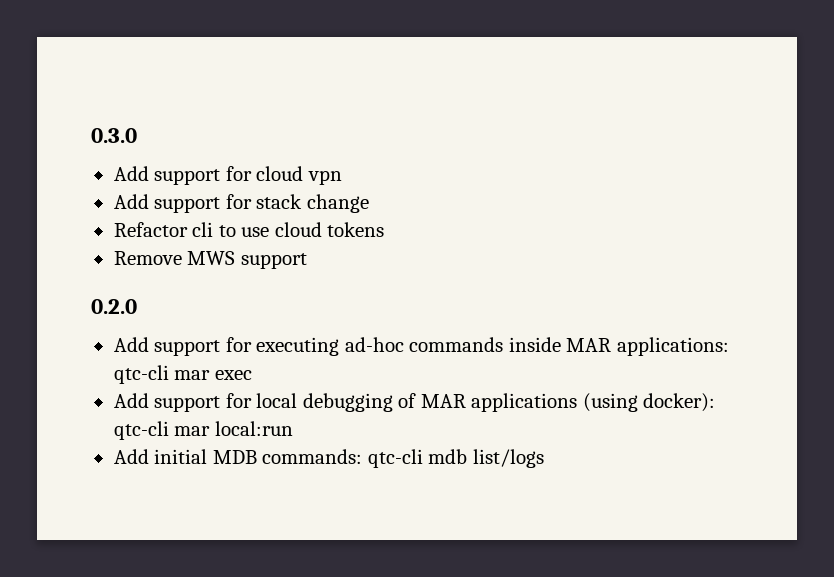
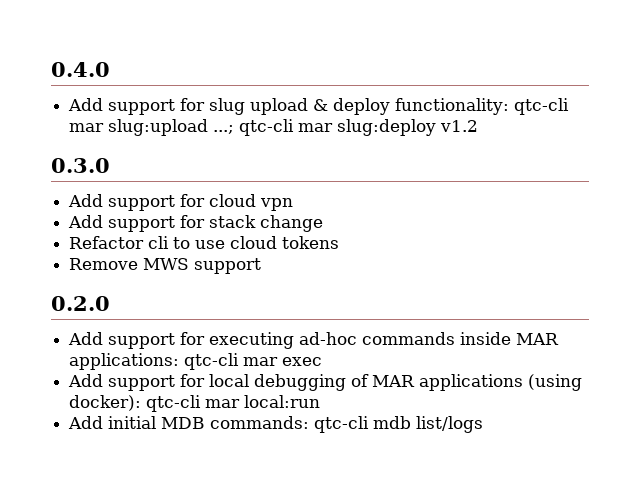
(91, 135) none -> [51,62,110,77] [68,98,570,115] [69,119,479,136] 0.4.0 // Add support for slug upload & deploy functionality: qtc-cli mar slug:upload ...; qtc-cli mar slug:deploy v1.2 //

